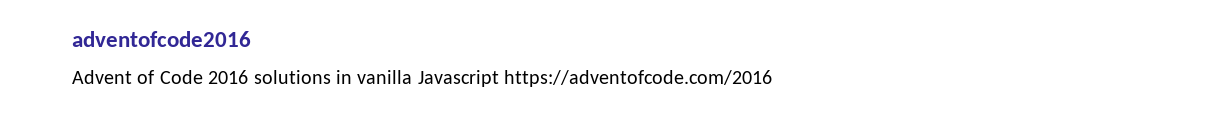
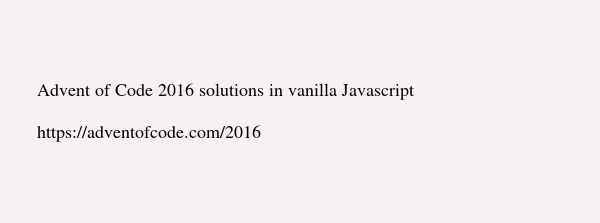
[72,31,251,47] adventofcode2016 // -> (37, 90) none
(499, 78) none -> (415, 92) //

